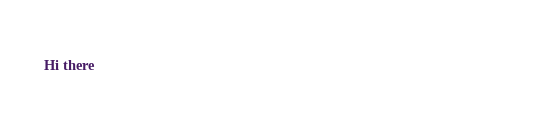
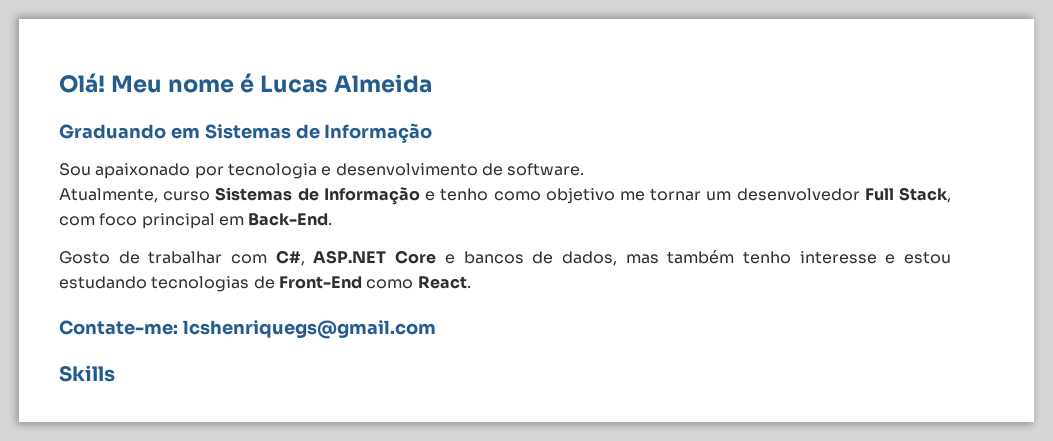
[44,60,95,70] Hi there -> [59,73,433,93] [59,123,433,143] [59,163,585,179] [59,187,951,205] [59,213,333,229] [59,250,951,266] [59,276,471,292] [59,320,436,339] [59,365,115,382] Olá! Meu nome é Lucas Almeida // Graduando em Sistemas de Informação // Sou apaixonado por tecnologia e desenvolvimento de software. // Atualmente, curso Sistemas de Informação e tenho como objetivo me tornar um desenvolvedor Full Stack, com foco principal em Back-End. // Gosto de trabalhar com C#, ASP.NET Core e bancos de dados, mas também tenho interesse e estou estudando tecnologias de Front-End como React. // Contate-me: lcshenriquegs@gmail.com // Skills

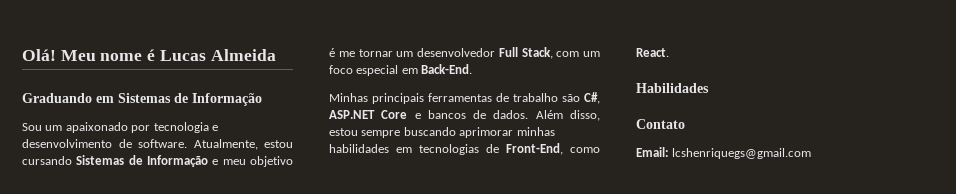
(91, 169) none -> [45,125,63,131] um
[59,188,211,203] // Atualmente, curso -> [193,139,293,150] [22,156,72,165] Atualmente, estou cursando
[440,188,615,204] tenho como objetivo -> [222,156,293,167] [329,48,335,57] meu objetivo é
[99,213,215,229] foco principal -> [583,51,600,57] [329,65,399,76] um foco especial
[59,251,268,264] Gosto de trabalhar com -> [329,93,580,104] Minhas principais ferramentas de trabalho são
[561,250,951,266] [59,276,147,289] dados, mas também tenho interesse e estou estudando -> [493,110,600,121] [329,127,555,138] [329,144,412,153] dados. Além disso, estou sempre buscando aprimorar minhas habilidades em
[278,276,362,289] Front-End -> [506,143,563,155] Front-End,
[59,320,178,335] Contate-me: -> [636,83,709,93] [636,119,685,129] [636,147,669,157] Habilidades // Contato // Email:
[59,365,115,382] // Skills -> (812, 153) none

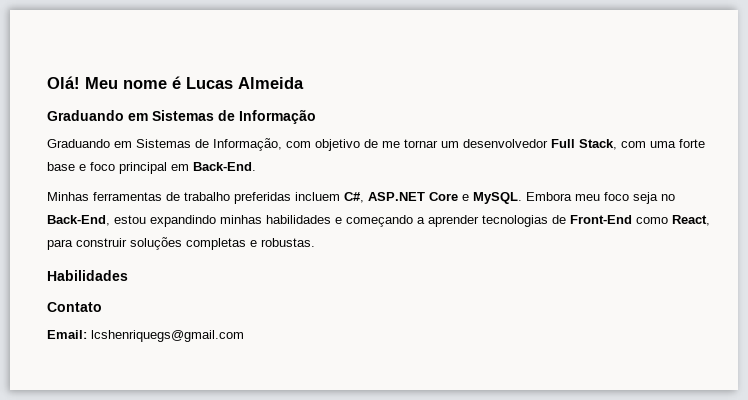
[22,122,218,133] [22,139,293,150] [22,155,293,167] [329,48,335,57] Sou um apaixonado por tecnologia e desenvolvimento de software. Atualmente, estou cursando Sistemas de Informação e meu objetivo é -> [47,138,378,151] Graduando em Sistemas de Informação, com objetivo de
[583,51,600,57] [329,65,399,76] um foco especial -> [650,139,705,148] [47,162,167,174] uma forte base e foco principal
[372,93,424,104] principais -> (89, 196) none
[562,94,580,102] são -> [234,192,340,204] preferidas incluem
[427,110,600,121] [329,127,555,138] [329,143,600,155] [636,48,669,57] bancos de dados. Além disso, estou sempre buscando aprimorar minhas habilidades em tecnologias de Front-End, como React. -> [473,192,675,204] [47,215,710,227] [47,237,315,250] MySQL. Embora meu foco seja no Back-End, estou expandindo minhas habilidades e começando a aprender tecnologias de Front-End como React, para construir soluções completas e robustas.

